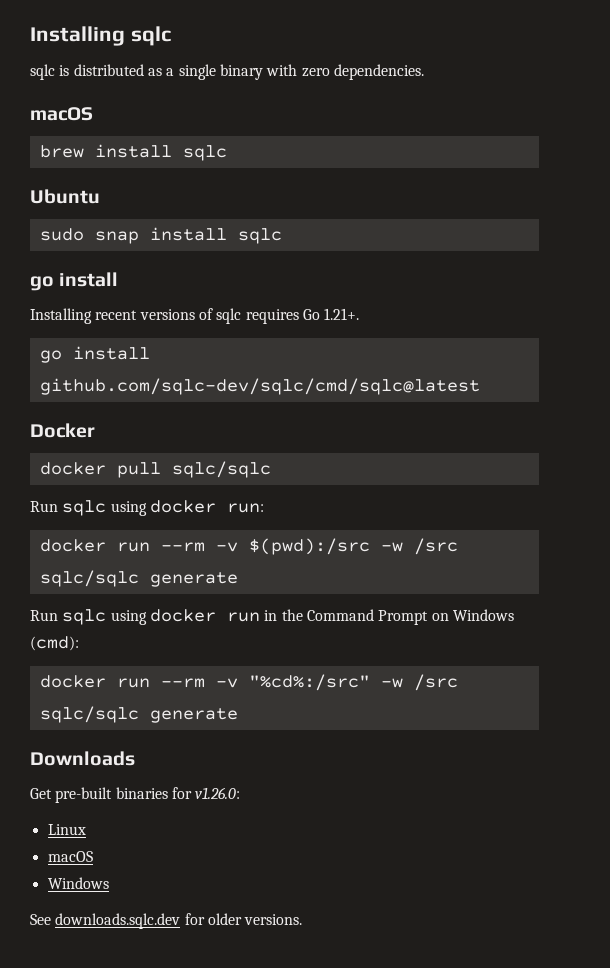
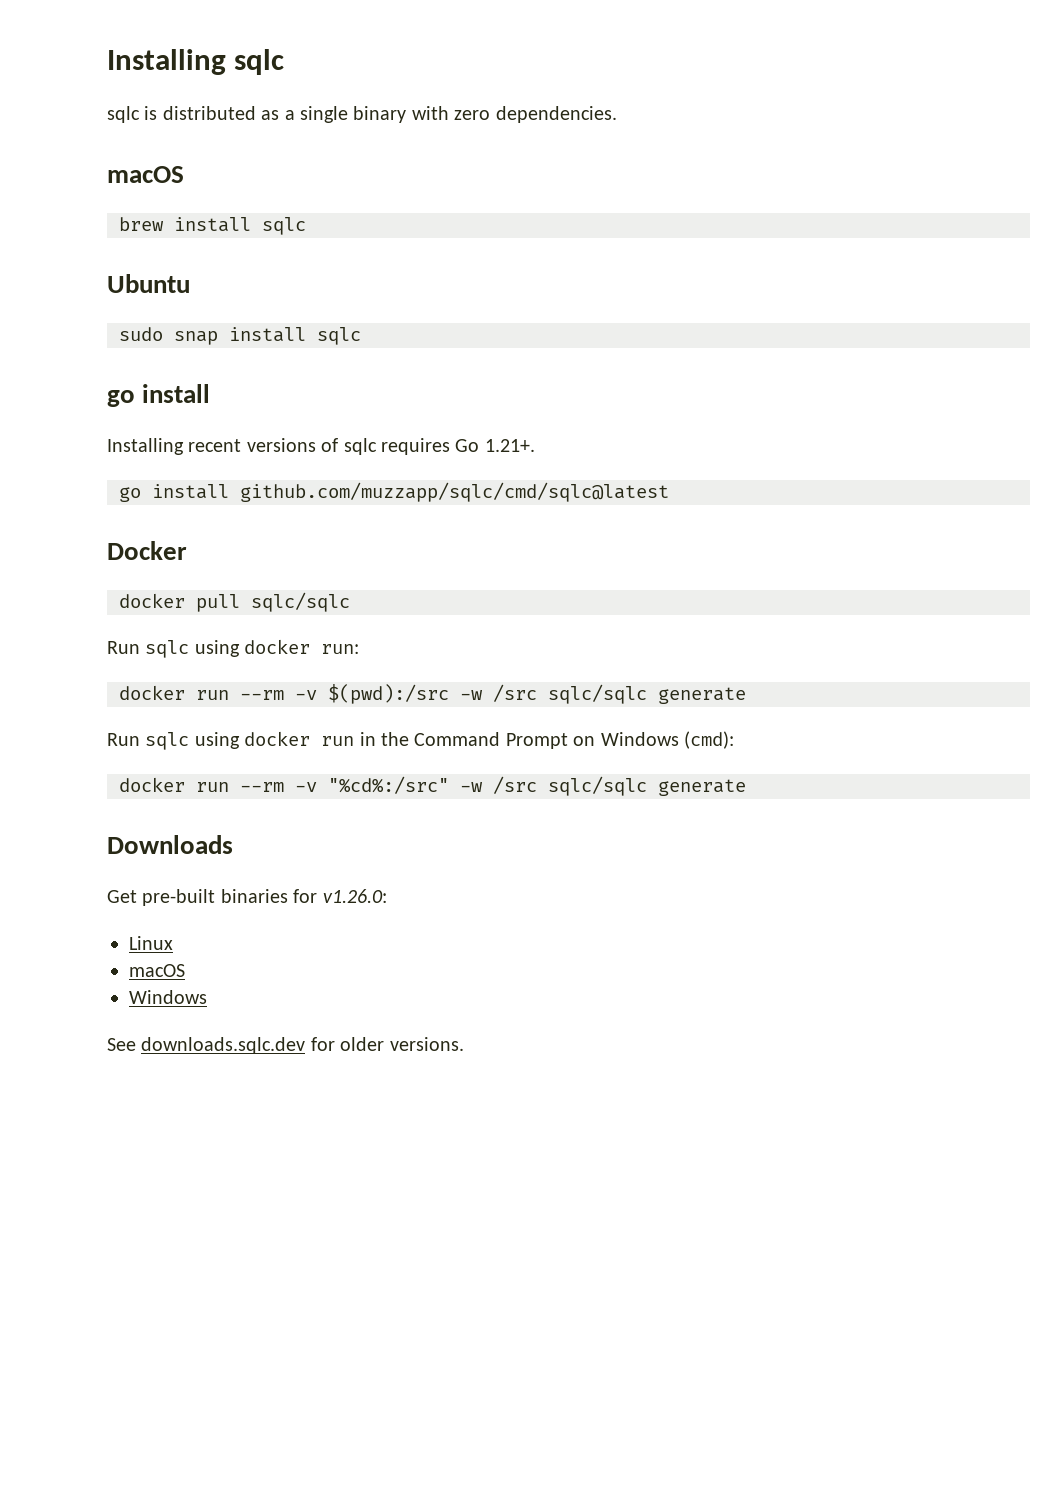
[39,378,480,395] github.com/sqlc-dev/sqlc/cmd/sqlc@latest -> [240,482,669,502] github.com/muzzapp/sqlc/cmd/sqlc@latest

